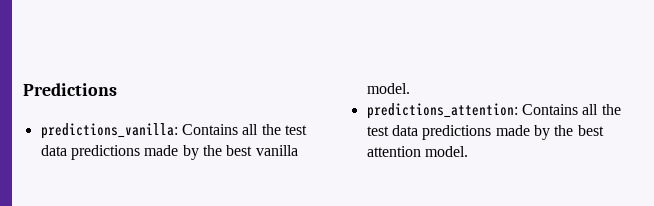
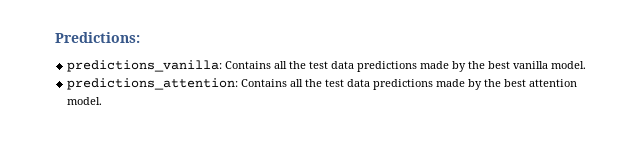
[23,83,117,96] Predictions -> [55,32,140,43] Predictions:

